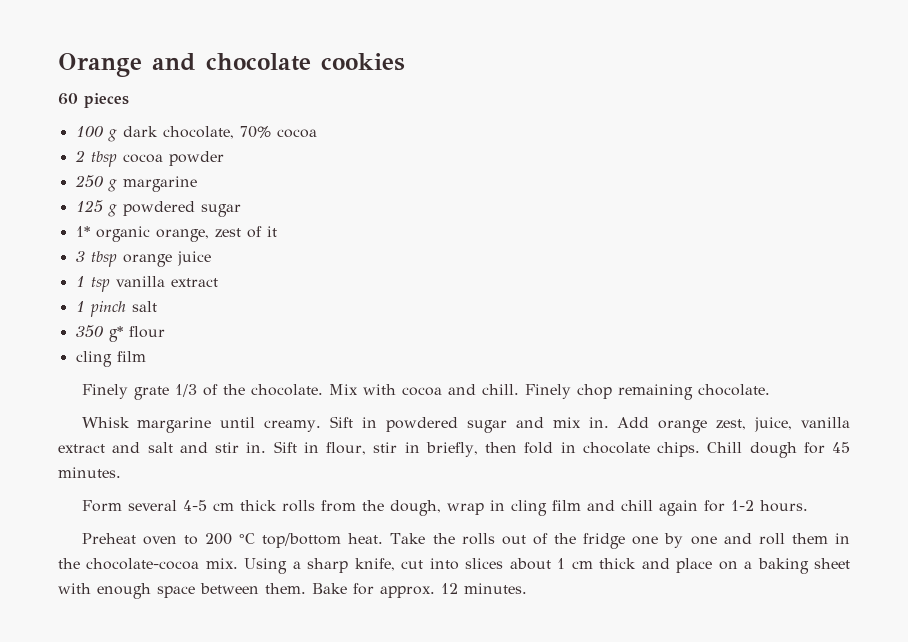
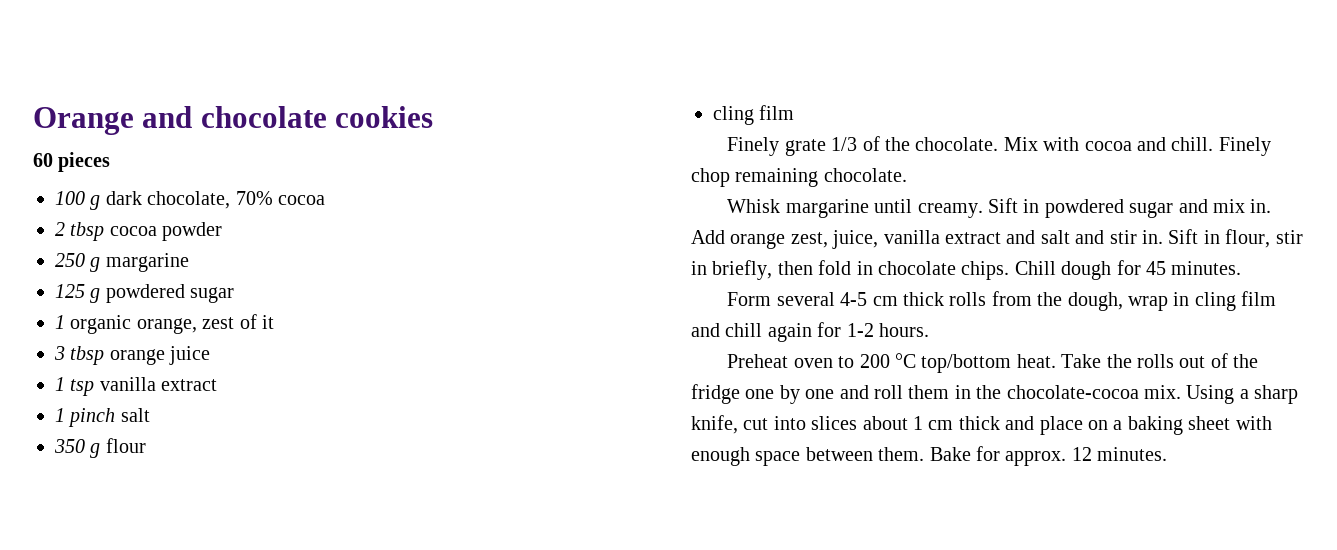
[75,226,90,237] 1* -> [55,315,65,329] 1
[108,326,123,342] g* -> [90,443,101,458] g

